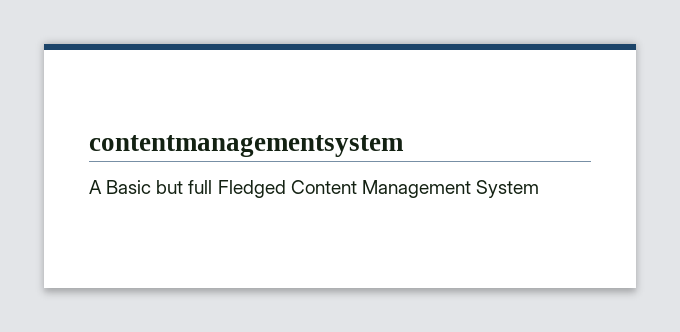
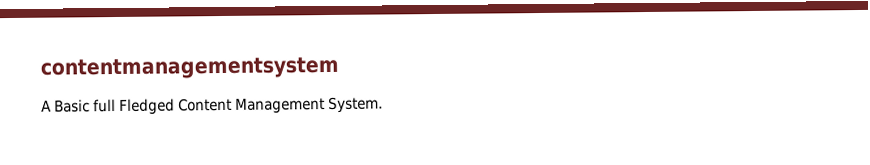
[156,180,184,194] but -> (91, 106) none
[475,180,539,198] System -> [328,96,384,114] System.

